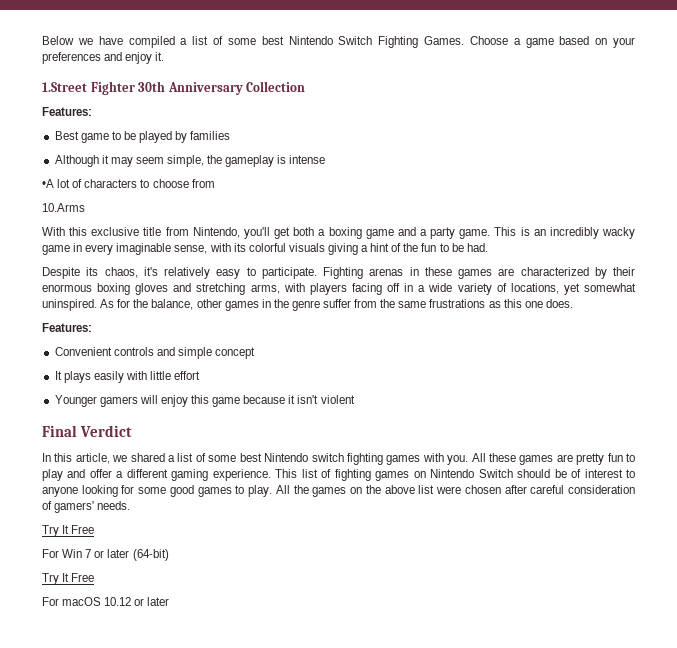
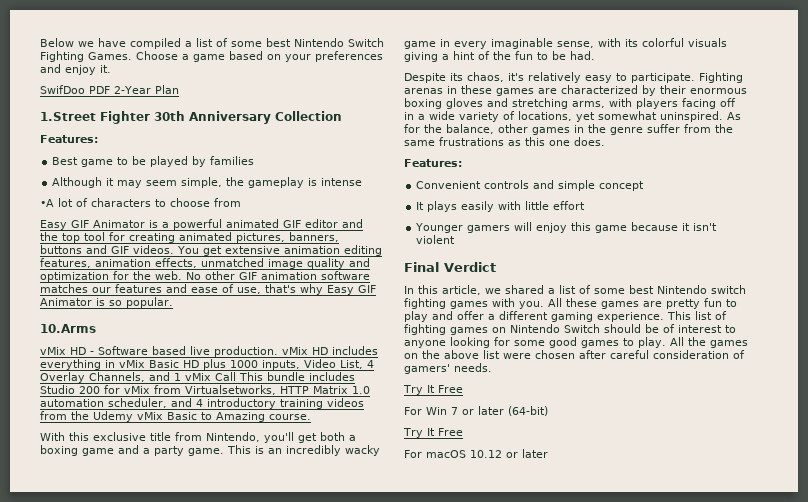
(165, 56) none -> [40,85,179,94] // SwifDoo PDF 2-Year Plan
[42,203,85,212] 10.Arms -> [40,219,363,230] [40,232,339,243] [40,245,382,256] [40,258,370,269] [40,271,370,282] [40,284,376,295] [40,297,173,308] [40,324,96,333] [40,346,378,357] [40,359,374,370] [40,372,355,383] [40,385,370,395] [40,398,364,409] [40,411,311,422] Easy GIF Animator is a powerful animated GIF editor and the top tool for creating animated pictures, banners, buttons and GIF videos. You get extensive animation editing features, animation effects, unmatched image quality and optimization for the web. No other GIF animation software matches our features and ease of use, that's why Easy GIF Animator is so popular. // 10.Arms // vMix HD - Software based live production. vMix HD includes everything in vMix Basic HD plus 1000 inputs, Video List, 4 Overlay Channels, and 1 vMix Call This bundle includes Studio 200 for vMix from Virtualsetworks, HTTP Matrix 1.0 automation scheduler, and 4 introductory training videos from the Udemy vMix Basic to Amazing course.

